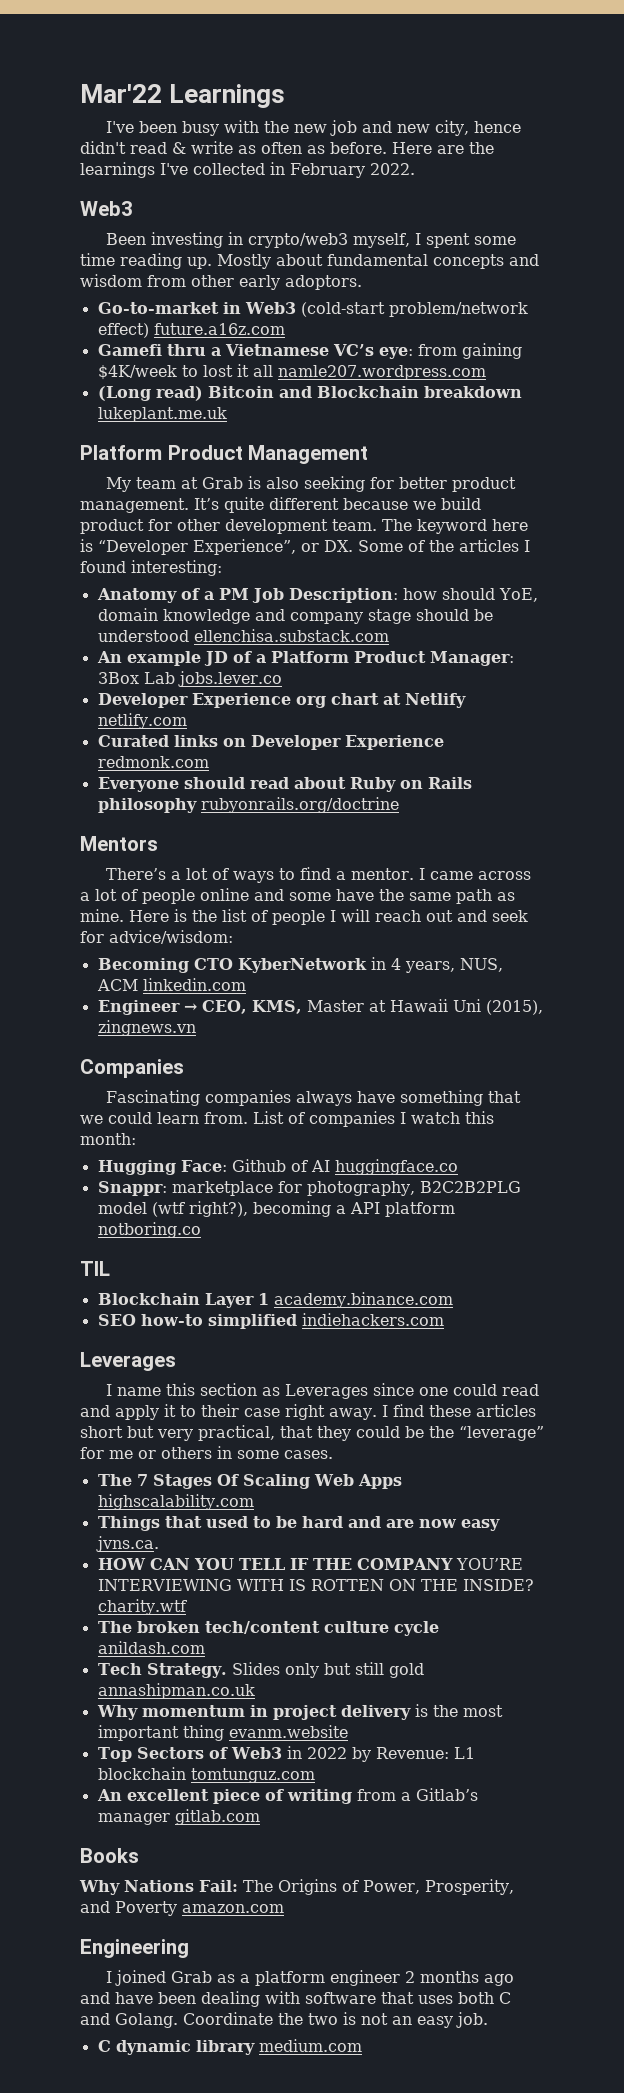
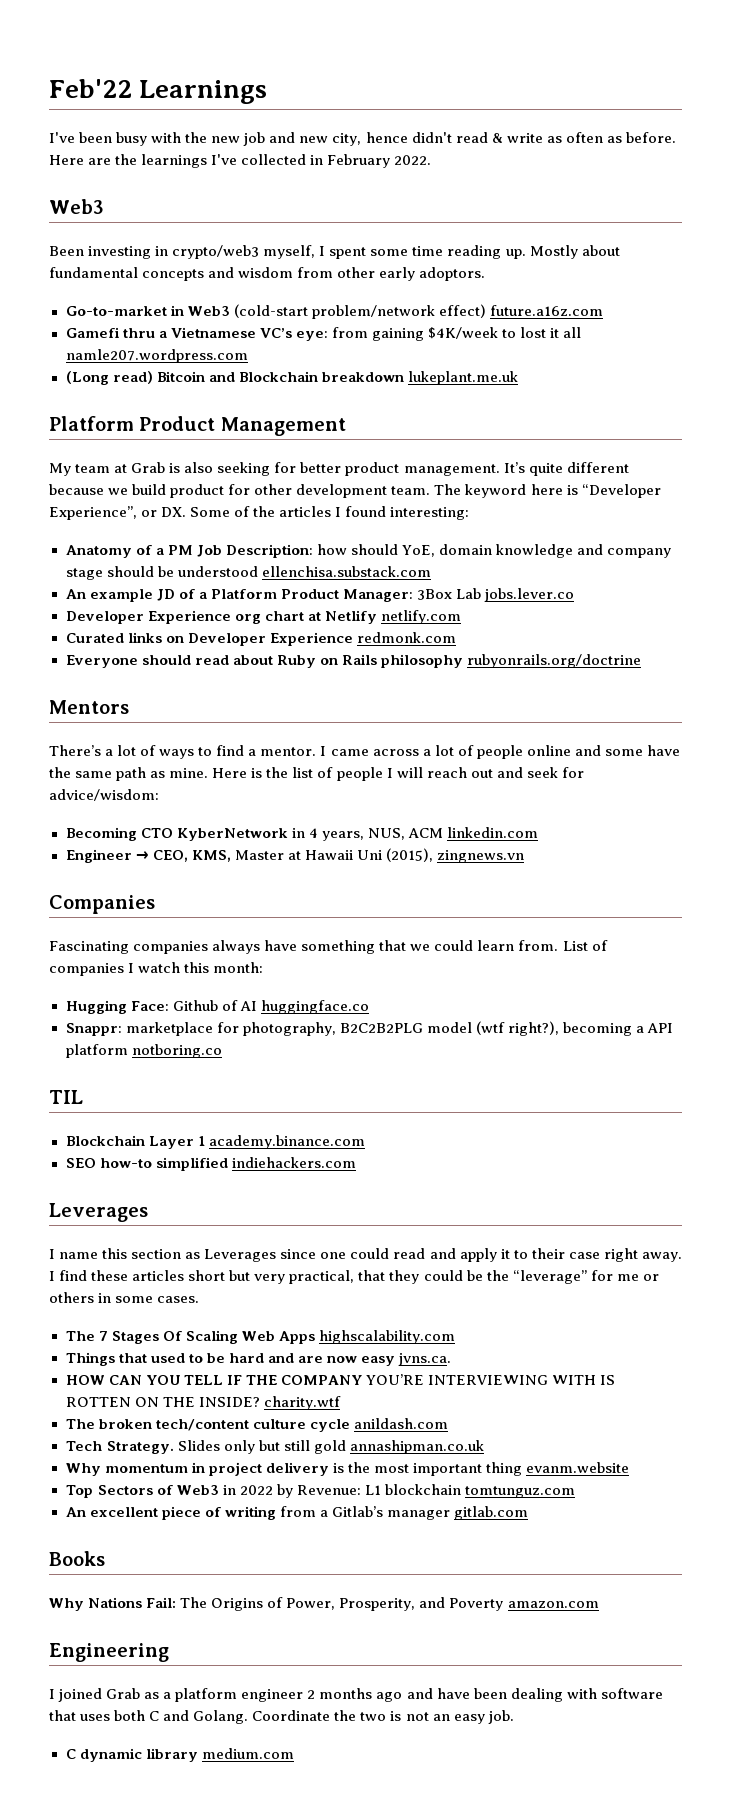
[80,84,162,103] Mar'22 -> [49,79,132,98] Feb'22

